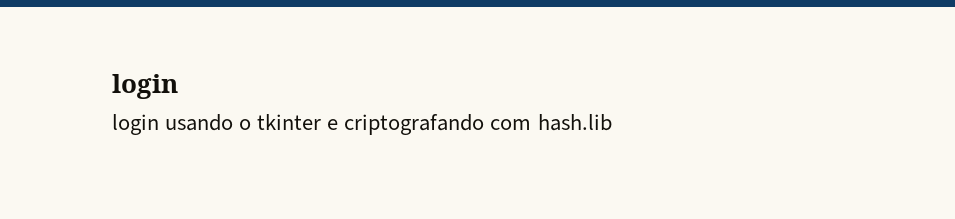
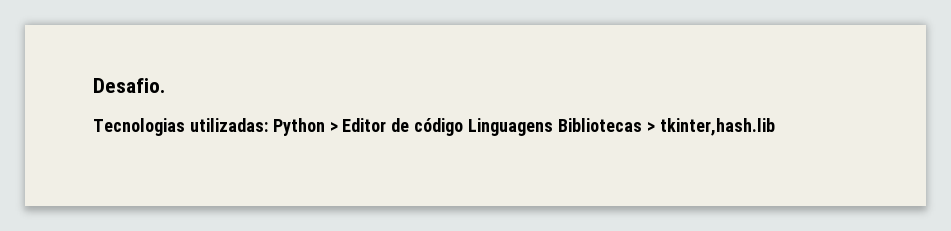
[112,74,178,99] [112,114,612,135] login // login usando o tkinter e criptografando com hash.lib -> [93,78,165,93] [93,118,775,136] Desafio. // Tecnologias utilizadas: Python > Editor de código Linguagens Bibliotecas > tkinter,hash.lib

